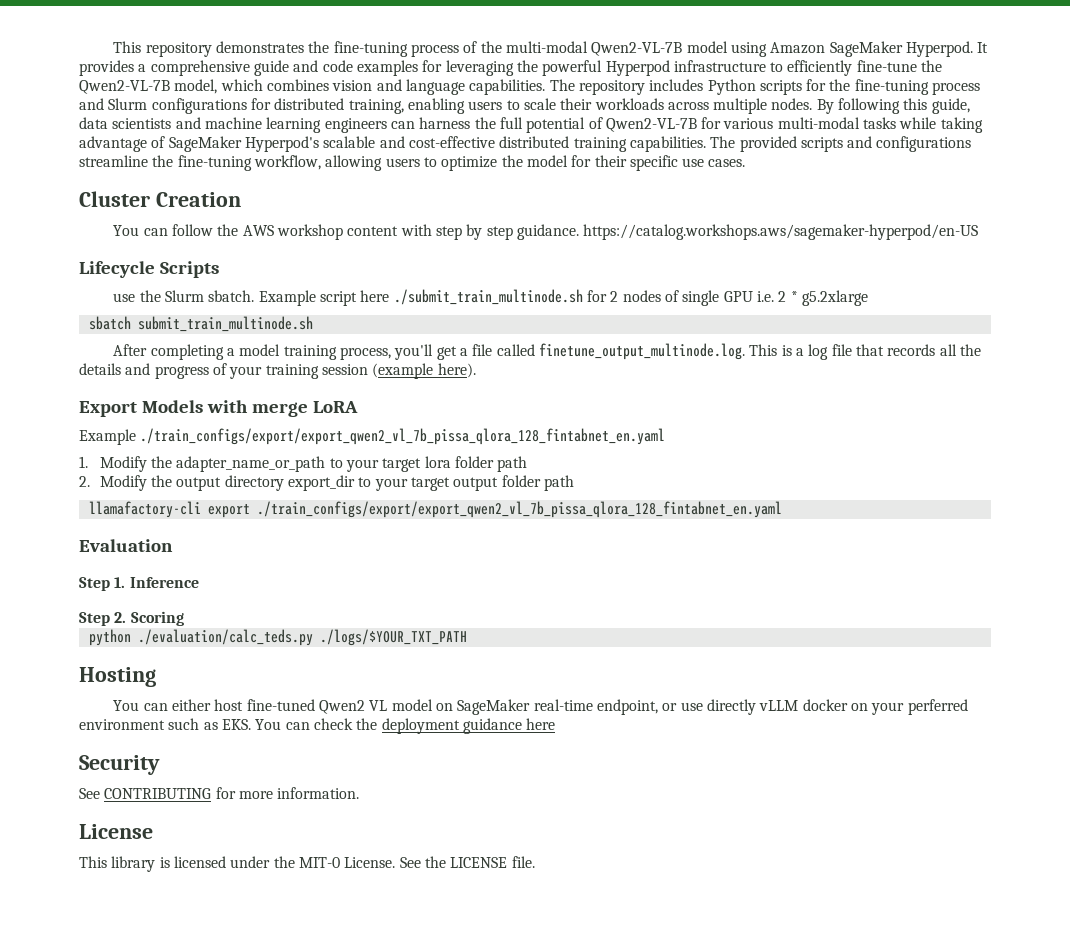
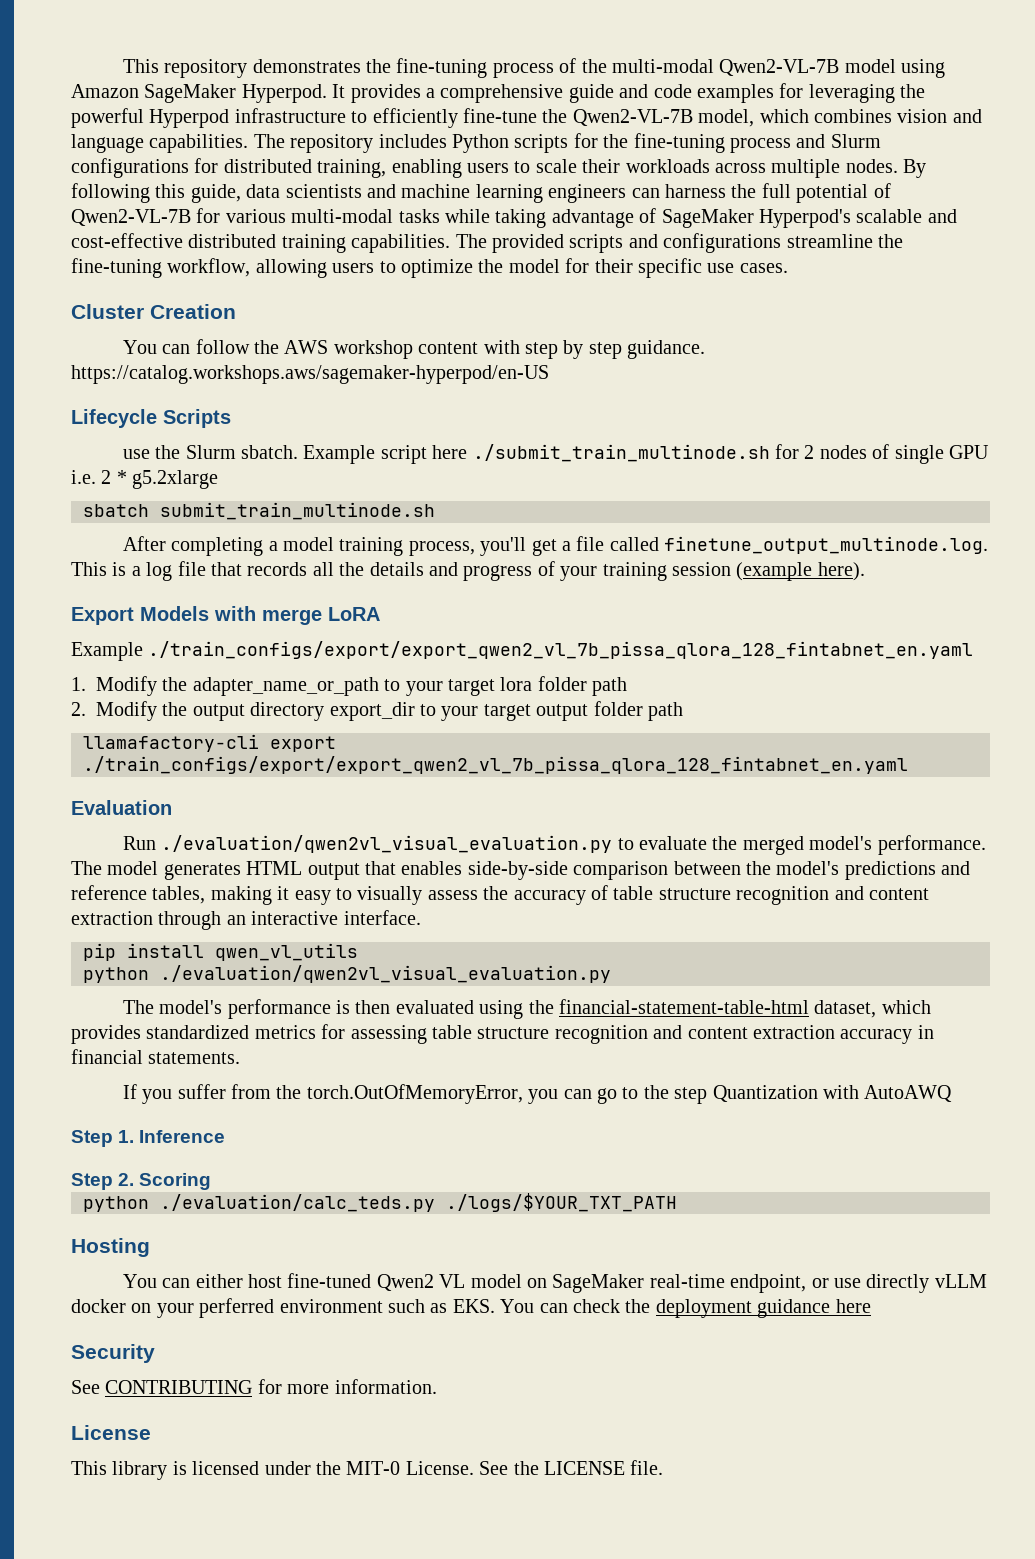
(173, 545) none -> [122,835,986,855] [71,861,971,880] [71,885,929,905] [71,910,421,930] [83,943,358,961] [83,965,611,983] [122,999,931,1019] [71,1024,934,1044] [71,1049,241,1064] [122,1084,953,1104] // Run ./evaluation/qwen2vl_visual_evaluation.py to evaluate the merged model's performance. The model generates HTML output that enables side-by-side comparison between the model's predictions and reference tables, making it easy to visually assess the accuracy of table structure recognition and content extraction through an interactive interface. // pip install qwen_vl_utils // python ./evaluation/qwen2vl_visual_evaluation.py // The model's performance is then evaluated using the financial-statement-table-html dataset, which provides standardized metrics for assessing table structure recognition and content extraction accuracy in financial statements. // If you suffer from the torch.OutOfMemoryError, you can go to the step Quantization with AutoAWQ

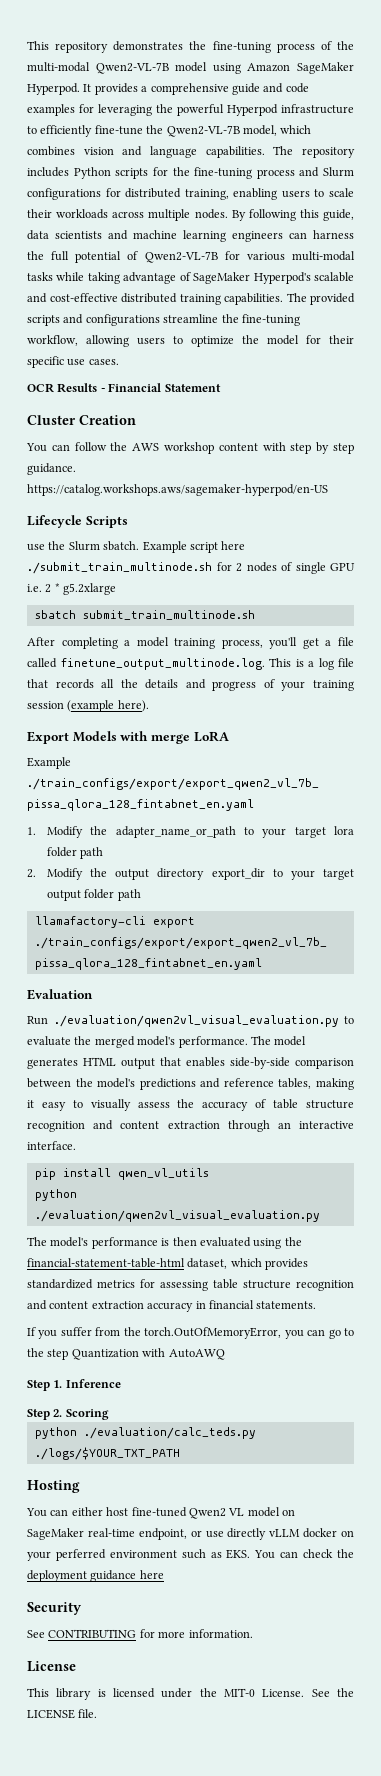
(788, 268) none -> [27,383,221,393] // OCR Results - Financial Statement

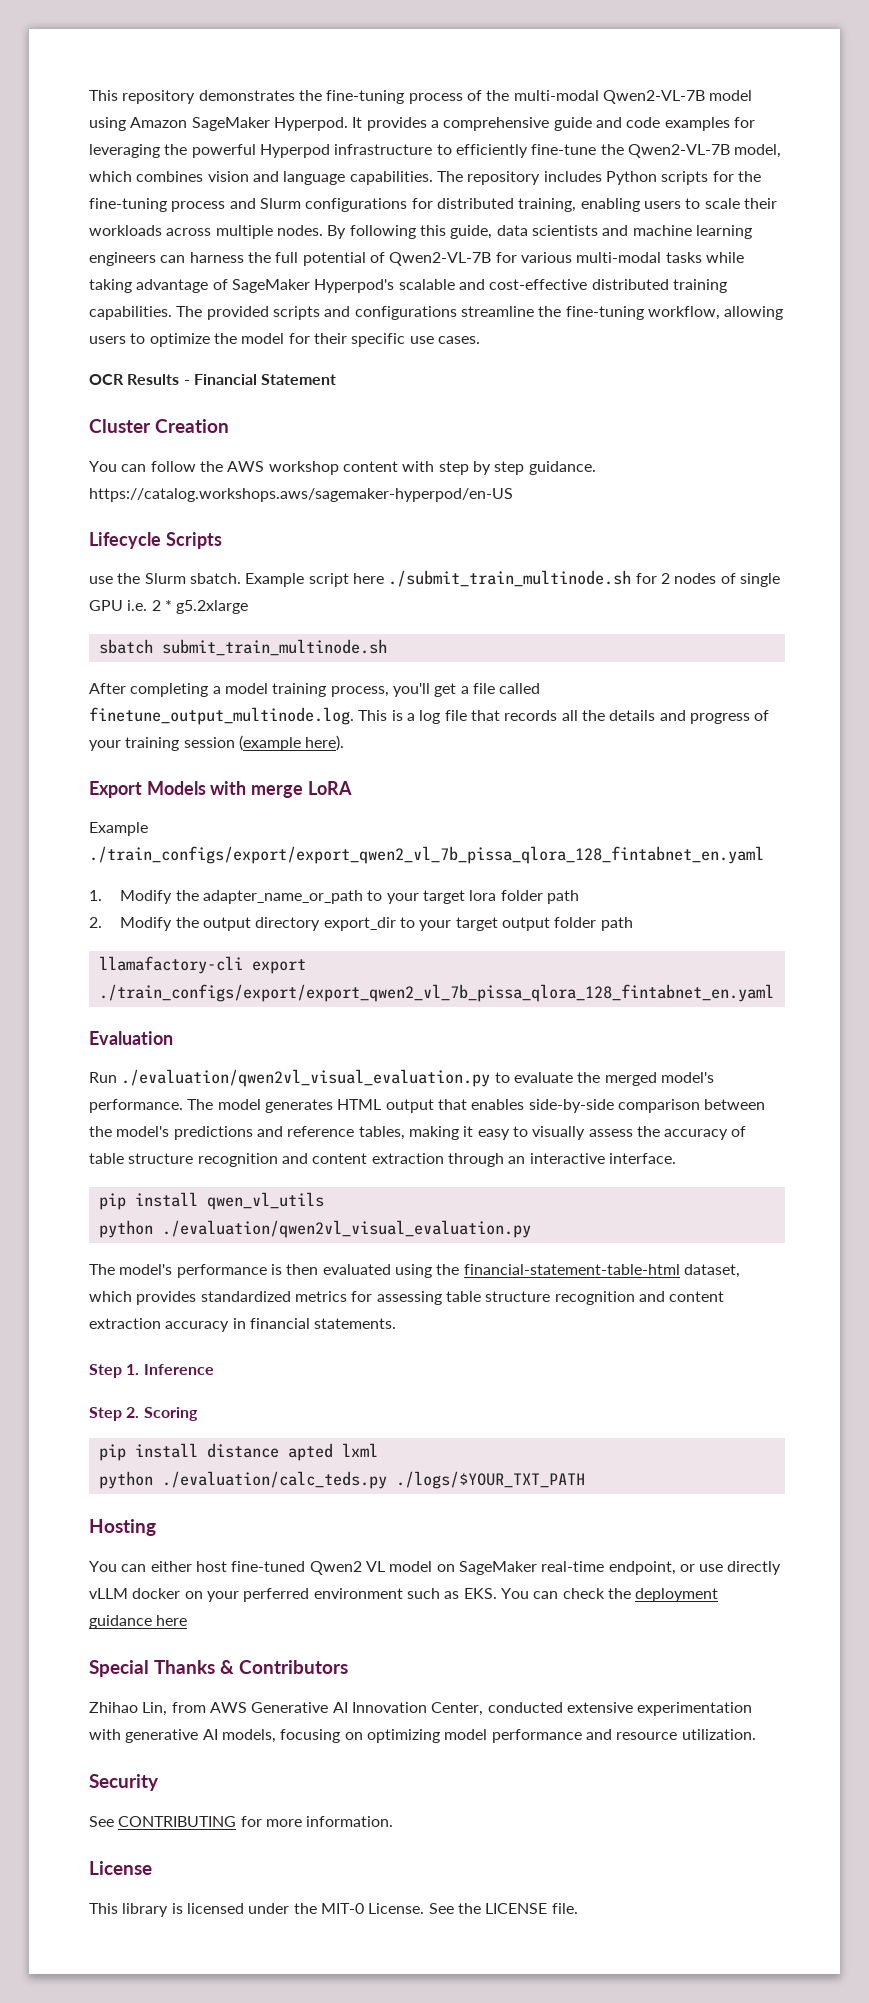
[27,1327,355,1339] [27,1348,225,1360] // If you suffer from the torch.OutOfMemoryError, you can go to the step Quantization with AutoAWQ -> (397, 1323) none
(109, 1414) none -> [98,1443,378,1461] // pip install distance apted lxml
(164, 1574) none -> [89,1660,348,1677] [89,1702,753,1716] [89,1729,756,1743] // Special Thanks & Contributors // Zhihao Lin, from AWS Generative AI Innovation Center, conducted extensive experimentation with generative AI models, focusing on optimizing model performance and resource utilization.

